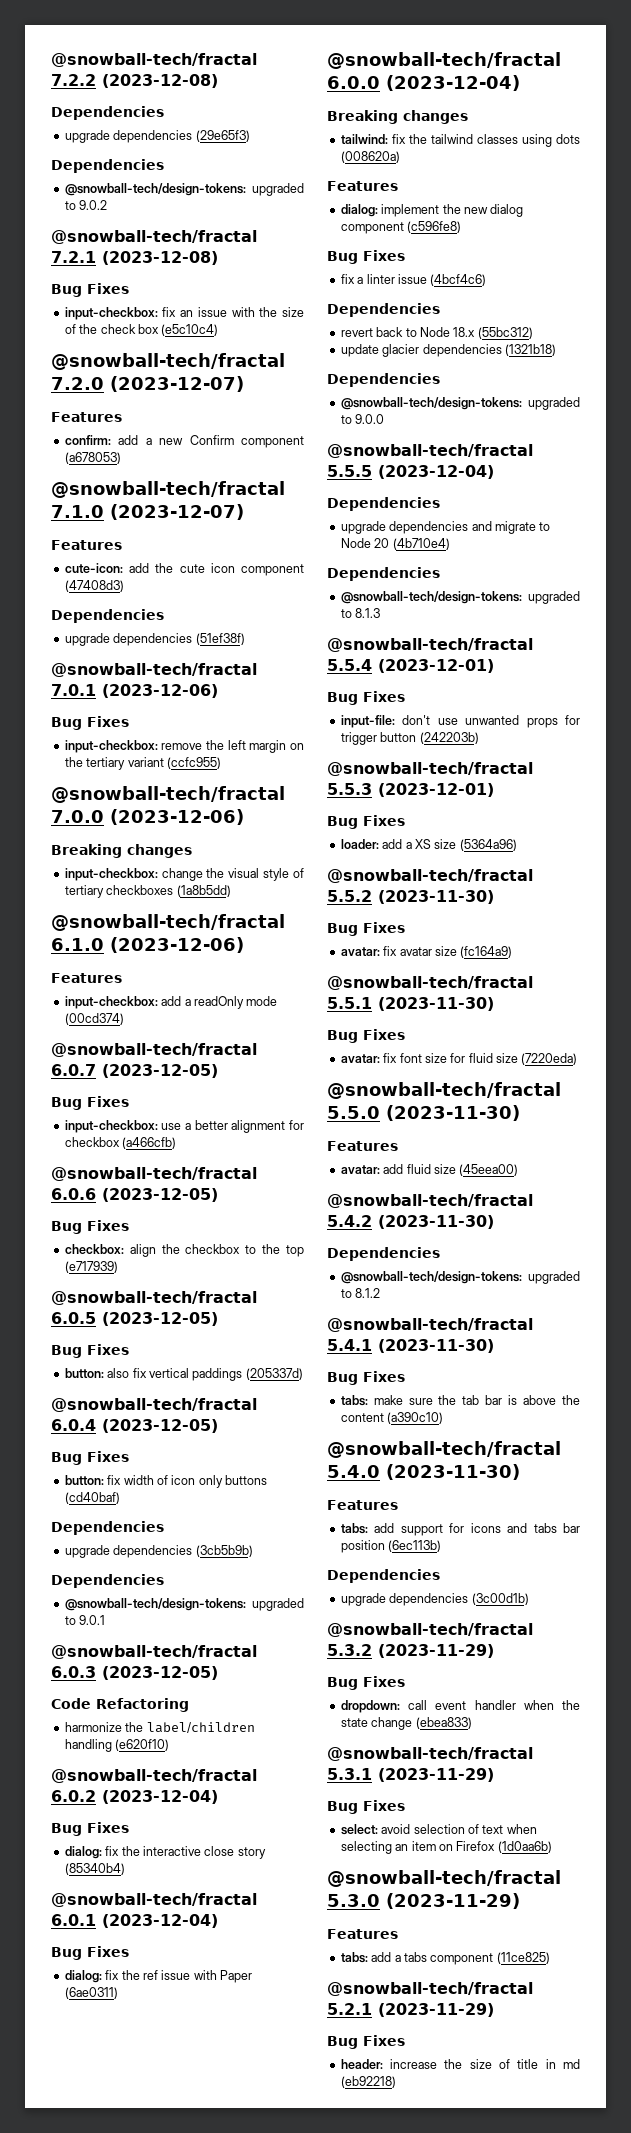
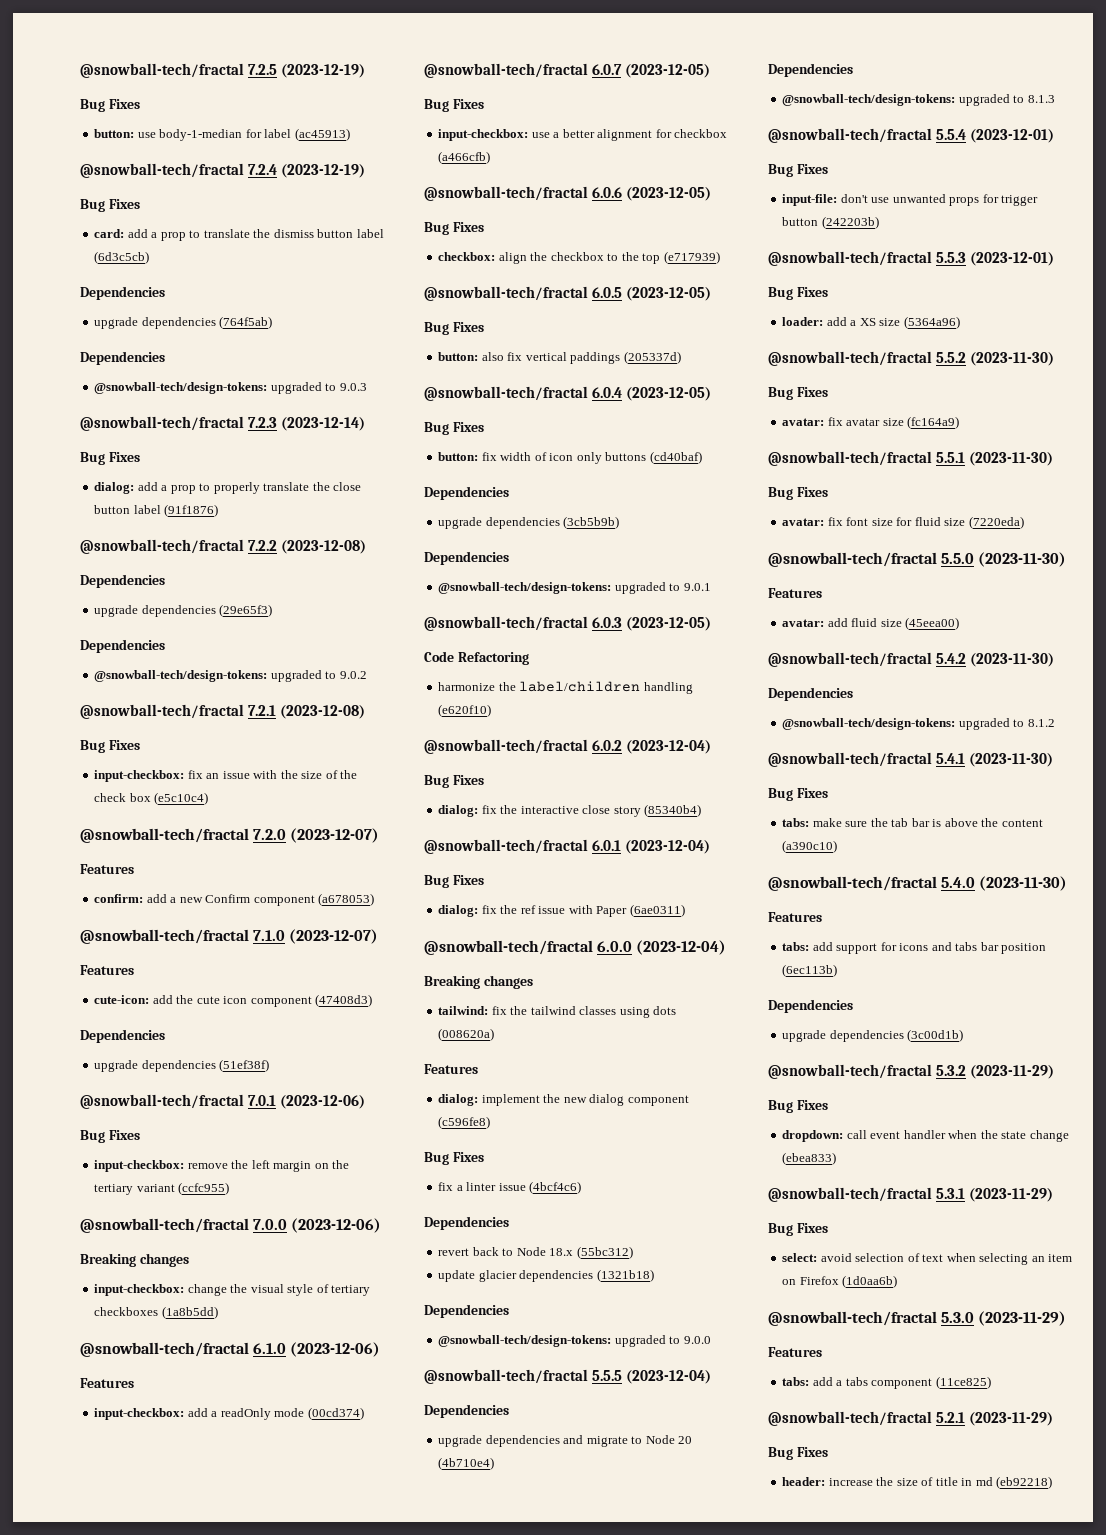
[51,53,257,67] @snowball-tech/fractal -> [80,63,365,78] [80,99,140,112] [94,128,350,141] [80,163,365,178] [80,199,140,212] [94,229,384,241] [94,251,150,264] [80,286,165,300] [94,316,273,329] [80,351,165,365] [94,382,367,394] [80,416,365,431] [80,452,140,465] [94,482,362,494] [94,504,219,517] [80,539,244,554] @snowball-tech/fractal 7.2.5 (2023-12-19) // Bug Fixes // button: use body-1-median for label (ac45913) // @snowball-tech/fractal 7.2.4 (2023-12-19) // Bug Fixes // card: add a prop to translate the dismiss button label (6d3c5cb) // Dependencies // upgrade dependencies (764f5ab) // Dependencies // @snowball-tech/design-tokens: upgraded to 9.0.3 // @snowball-tech/fractal 7.2.3 (2023-12-14) // Bug Fixes // dialog: add a prop to properly translate the close button label (91f1876) // @snowball-tech/fractal

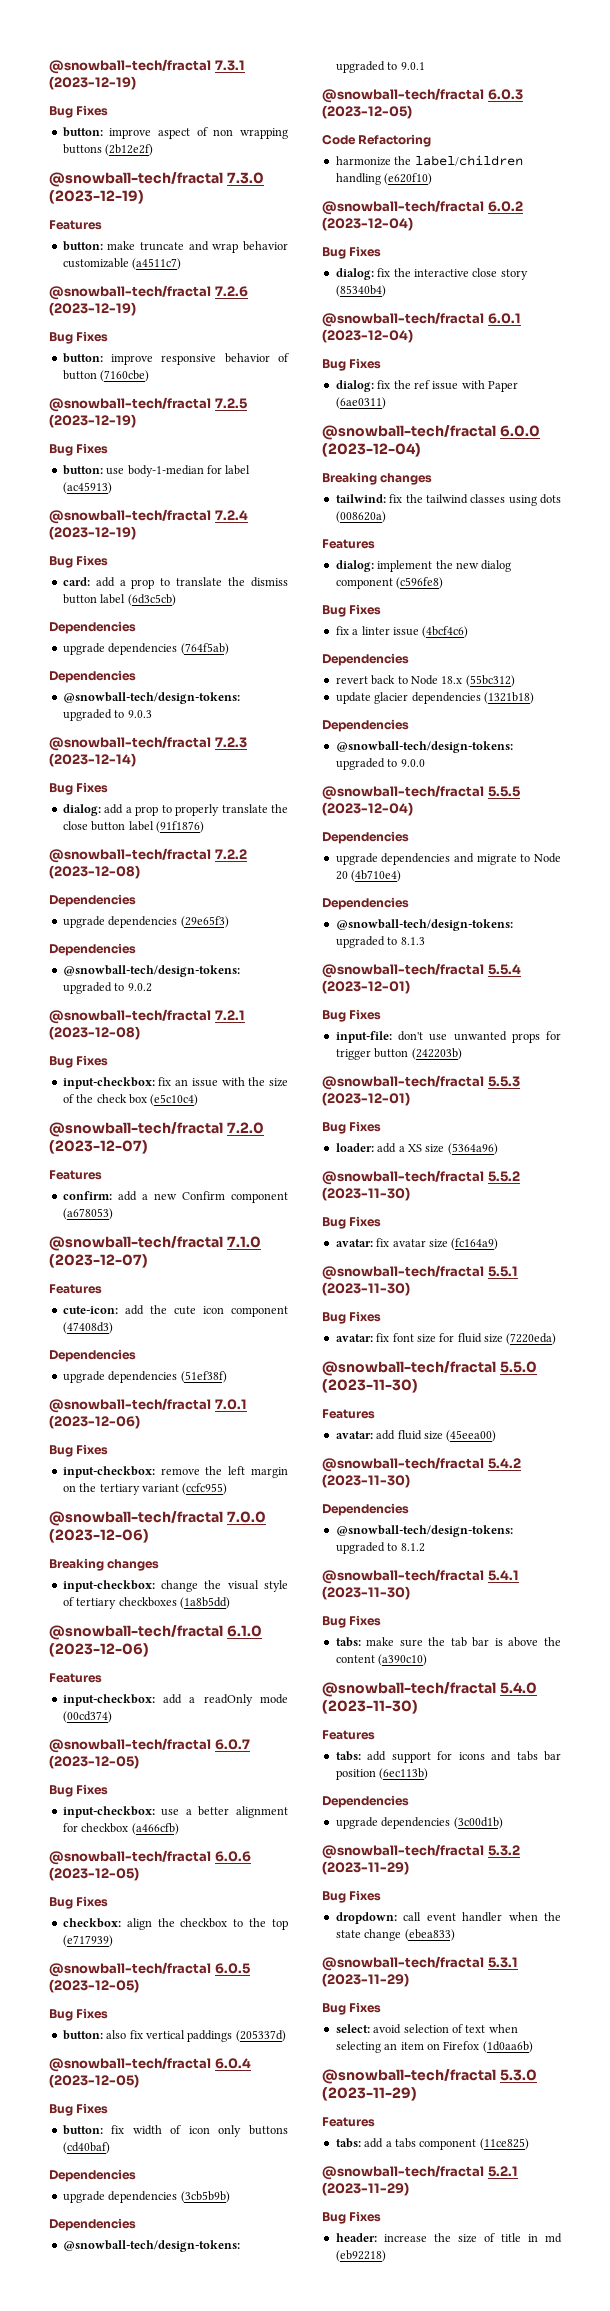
[80,63,244,78] @snowball-tech/fractal -> [49,59,245,74] [49,76,136,90] [49,105,109,118] [62,127,288,139] [62,144,154,156] [49,172,264,187] [49,190,144,204] [49,220,102,230] [62,241,288,253] [62,258,182,270] [49,285,248,300] [49,302,136,316] [49,331,109,344] [62,353,289,365] [62,370,150,382] [49,397,211,412] @snowball-tech/fractal 7.3.1 (2023-12-19) // Bug Fixes // button: improve aspect of non wrapping buttons (2b12e2f) // @snowball-tech/fractal 7.3.0 (2023-12-19) // Features // button: make truncate and wrap behavior customizable (a4511c7) // @snowball-tech/fractal 7.2.6 (2023-12-19) // Bug Fixes // button: improve responsive behavior of button (7160cbe) // @snowball-tech/fractal

